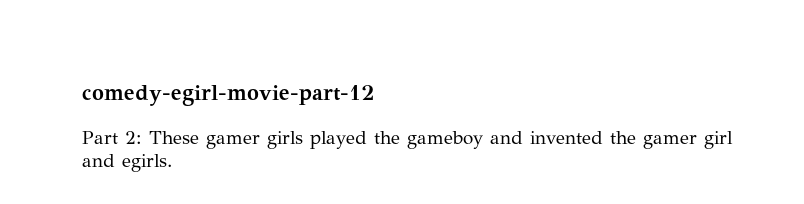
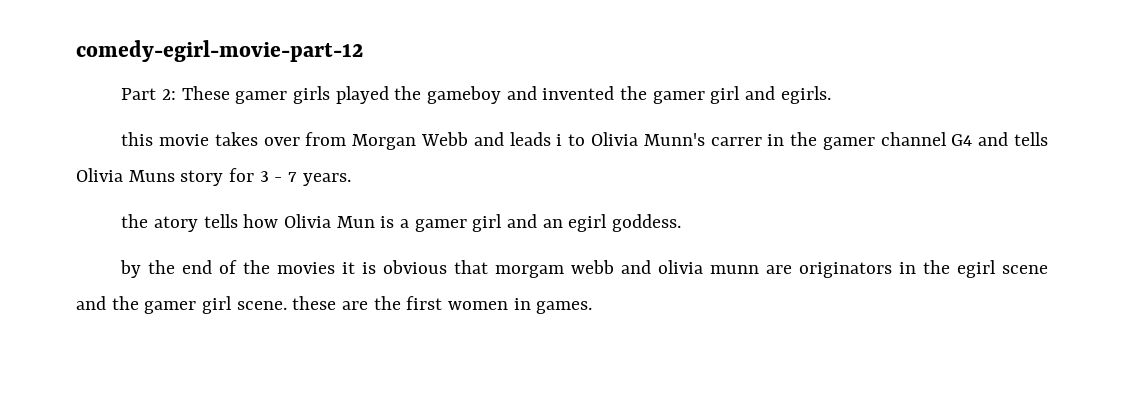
(172, 163) none -> [121,132,1048,150] [76,168,351,186] [121,214,682,232] [120,260,1048,278] [76,296,593,314] // this movie takes over from Morgan Webb and leads i to Olivia Munn's carrer in the gamer channel G4 and tells Olivia Muns story for 3 - 7 years. // the atory tells how Olivia Mun is a gamer girl and an egirl goddess. // by the end of the movies it is obvious that morgam webb and olivia munn are originators in the egirl scene and the gamer girl scene. these are the first women in games.

